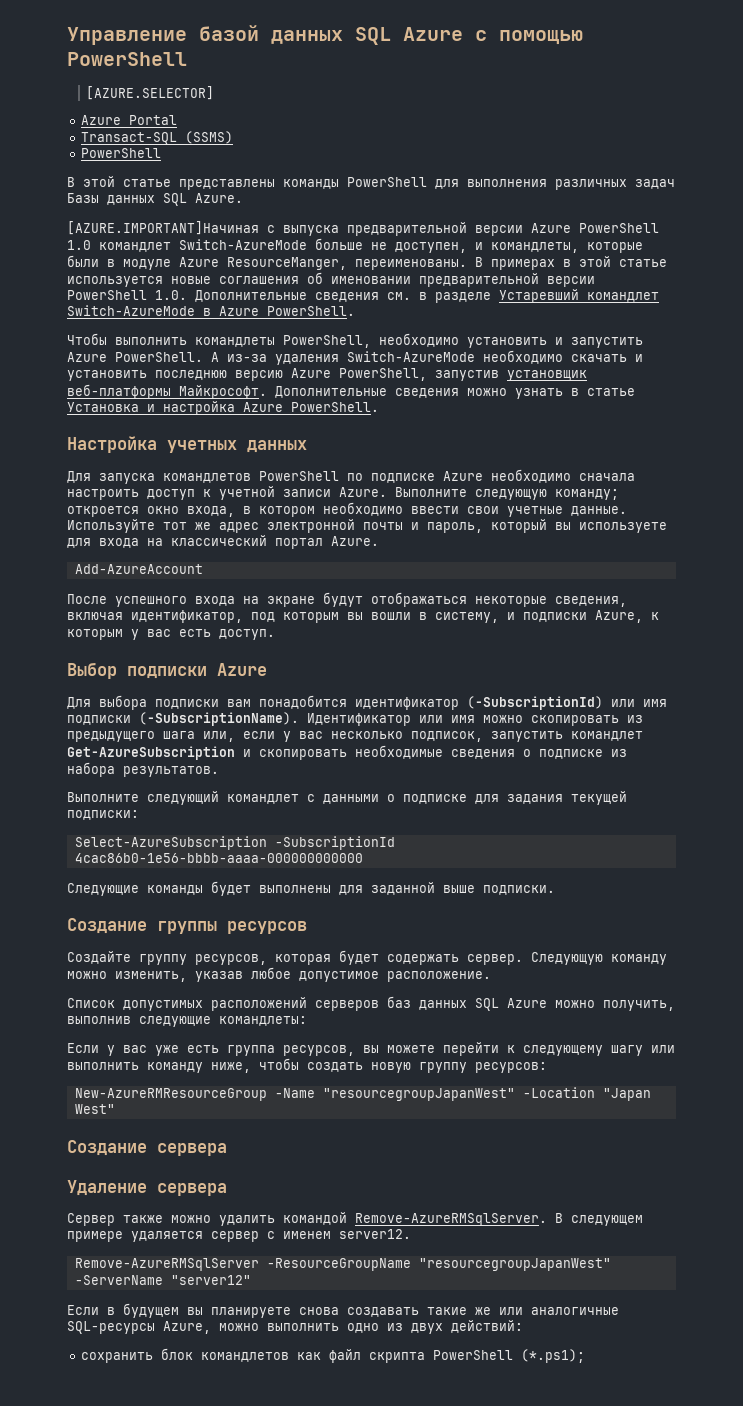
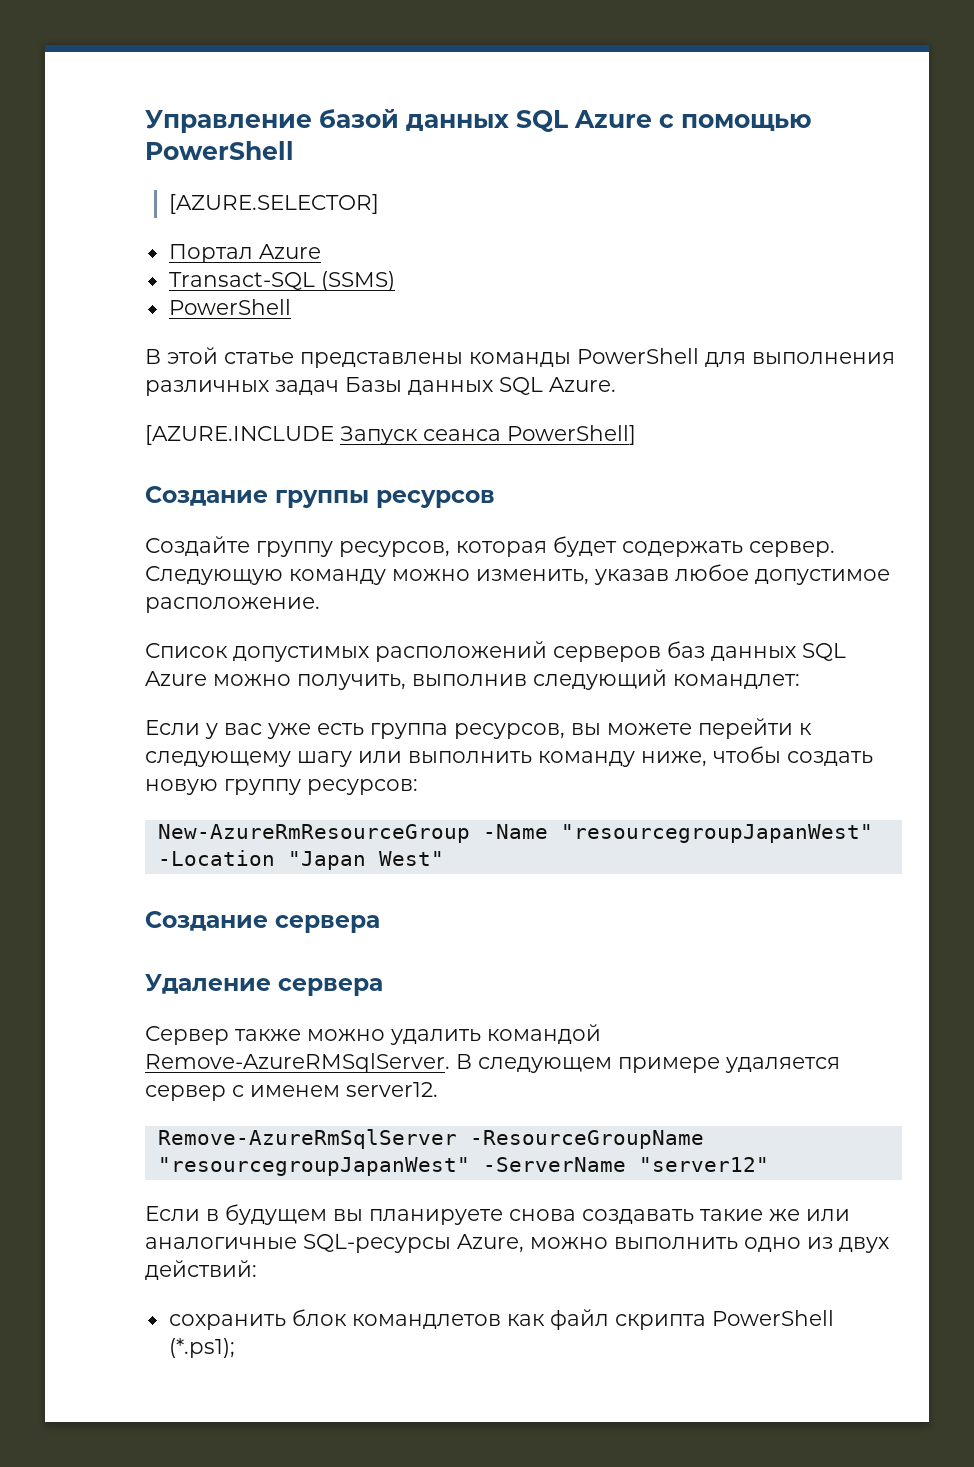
[80,115,177,125] Azure Portal -> [168,244,321,263] Портал Azure
[67,221,659,236] [67,238,643,253] [67,255,667,270] [67,272,595,287] [67,289,659,303] [67,305,355,316] [67,333,643,348] [67,350,643,365] [67,368,587,381] [67,384,635,399] [67,401,379,415] [67,436,307,453] [67,469,635,484] [67,486,619,500] [67,502,627,517] [67,519,667,533] [67,535,379,549] [74,564,203,574] [67,592,627,607] [67,610,659,623] [67,629,275,640] [67,663,267,679] [67,695,667,710] [67,712,643,726] [67,731,643,742] [67,745,627,760] [67,762,219,777] [67,791,627,805] [67,810,139,820] [74,836,395,850] [74,853,363,863] [67,881,555,896] [AZURE.IMPORTANT]Начиная с выпуска предварительной версии Azure PowerShell 1.0 командлет Switch-AzureMode больше не доступен, и командлеты, которые были в модуле Azure ResourceManger, переименованы. В примерах в этой статье используется новые соглашения об именовании предварительной версии PowerShell 1.0. Дополнительные сведения см. в разделе Устаревший командлет Switch-AzureMode в Azure PowerShell. // Чтобы выполнить командлеты PowerShell, необходимо установить и запустить Azure PowerShell. А из-за удаления Switch-AzureMode необходимо скачать и установить последнюю версию Azure PowerShell, запустив установщик веб-платформы Майкрософт. Дополнительные сведения можно узнать в статье Установка и настройка Azure PowerShell. // Настройка учетных данных // Для запуска командлетов PowerShell по подписке Azure необходимо сначала настроить доступ к учетной записи Azure. Выполните следующую команду; откроется окно входа, в котором необходимо ввести свои учетные данные. Используйте тот же адрес электронной почты и пароль, который вы используете для входа на классический портал Azure. // Add-AzureAccount // После успешного входа на экране будут отображаться некоторые сведения, включая идентификатор, под которым вы вошли в систему, и подписки Azure, к которым у вас есть доступ. // Выбор подписки Azure // Для выбора подписки вам понадобится идентификатор (-SubscriptionId) или имя подписки (-SubscriptionName). Идентификатор или имя можно скопировать из предыдущего шага или, если у вас несколько подписок, запустить командлет Get-AzureSubscription и скопировать необходимые сведения о подписке из набора результатов. // Выполните следующий командлет с данными о подписке для задания текущей подписки: // Select-AzureSubscription -SubscriptionId 4cac86b0-1e56-bbbb-aaaa-000000000000 // Следующие команды будет выполнены для заданной выше подписки. -> [145,425,636,445] [AZURE.INCLUDE Запуск сеанса PowerShell]
[139,1016,307,1027] следующие командлеты: -> [533,669,800,690] следующий командлет:
[74,1088,267,1101] New-AzureRMResourceGroup -> [157,824,470,843] New-AzureRmResourceGroup
[74,1258,259,1271] Remove-AzureRMSqlServer -> [157,1129,457,1149] Remove-AzureRmSqlServer

